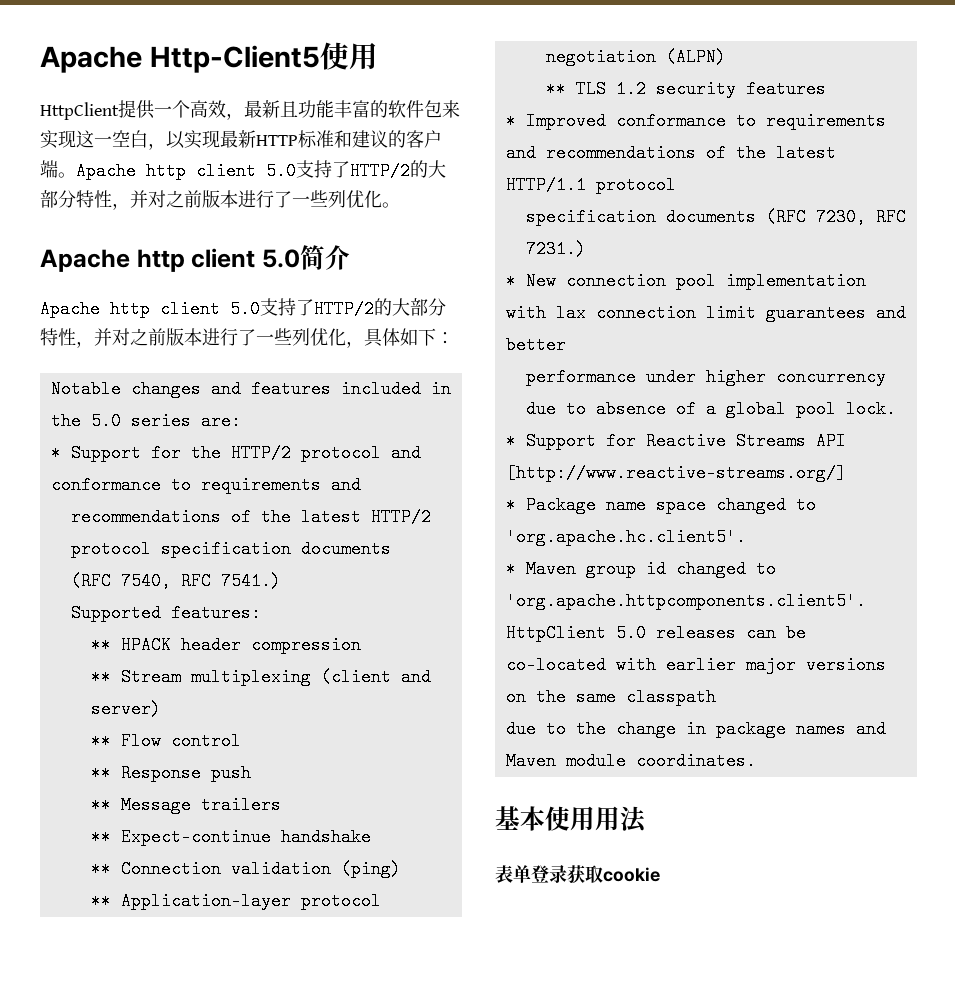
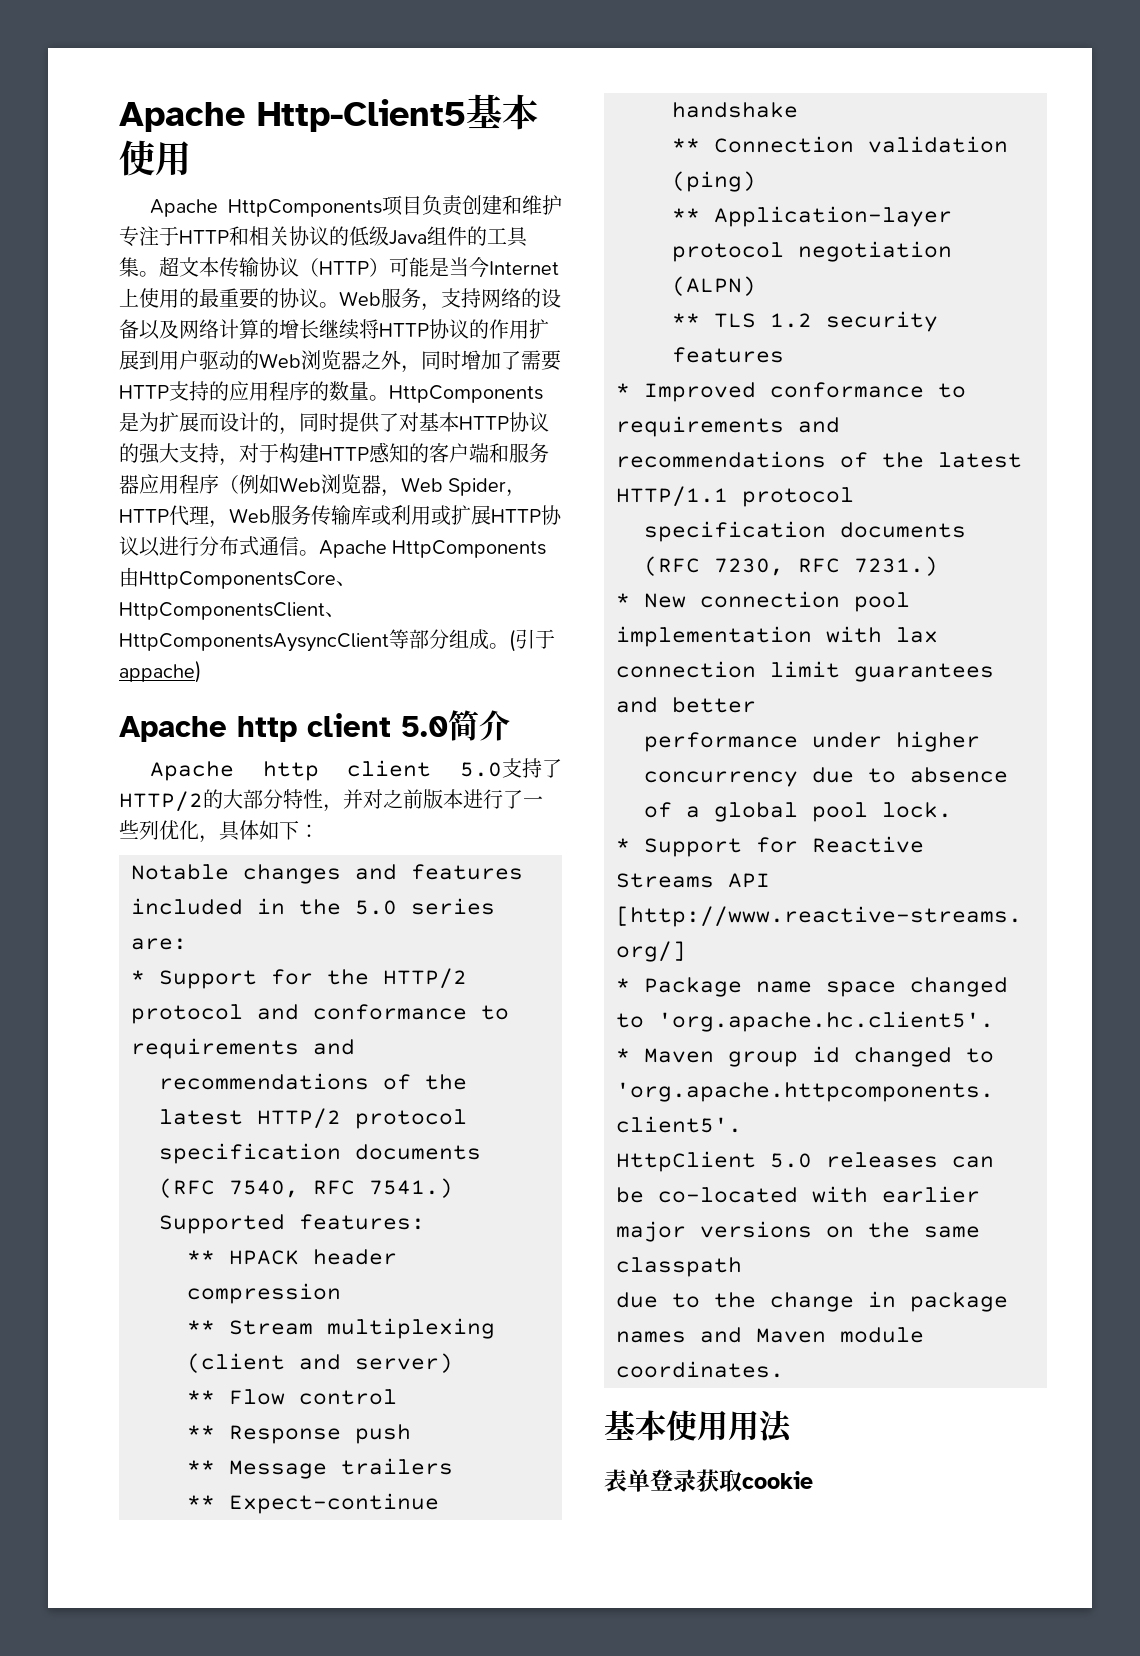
(320, 59) none -> [466,94,538,130] 基本
[40,100,460,120] [40,130,442,150] [40,160,446,180] [40,190,400,210] HttpClient提供一个高效，最新且功能丰富的软件包来实现这一空白，以实现最新HTTP标准和建议的客户端。Apache http client 5.0支持了HTTP/2的大部分特性，并对之前版本进行了一些列优化。 -> [150,195,562,217] [119,226,528,247] [119,257,559,278] [119,288,561,311] [119,319,549,340] [119,350,561,373] [119,381,543,403] [119,412,549,435] [119,442,549,466] [119,474,527,497] [119,505,562,528] [119,536,547,558] [119,567,356,589] [119,602,345,620] [119,629,555,652] [119,660,201,683] Apache HttpComponents项目负责创建和维护专注于HTTP和相关协议的低级Java组件的工具集。超文本传输协议（HTTP）可能是当今Internet上使用的最重要的协议。Web服务，支持网络的设备以及网络计算的增长继续将HTTP协议的作用扩展到用户驱动的Web浏览器之外，同时增加了需要HTTP支持的应用程序的数量。HttpComponents是为扩展而设计的，同时提供了对基本HTTP协议的强大支持，对于构建HTTP感知的客户端和服务器应用程序（例如Web浏览器，Web Spider，HTTP代理，Web服务传输库或利用或扩展HTTP协议以进行分布式通信。Apache HttpComponents由HttpComponentsCore、HttpComponentsClient、HttpComponentsAysyncClient等部分组成。(引于appache)

